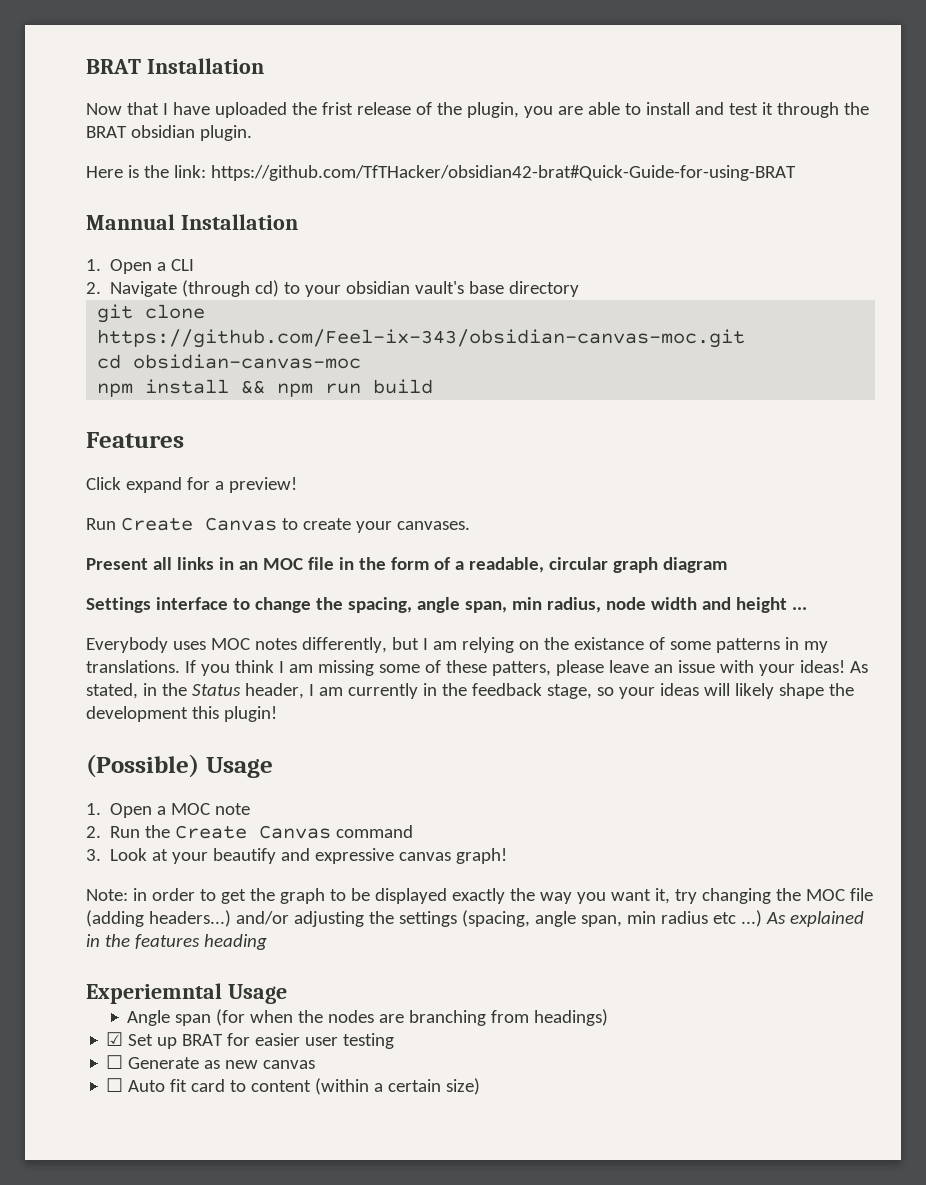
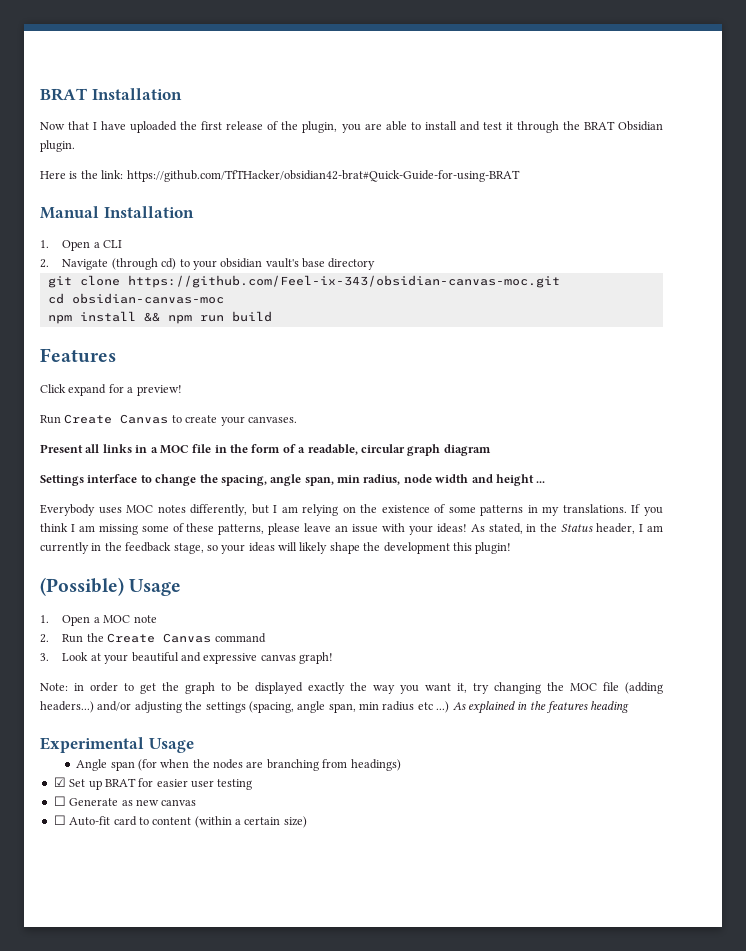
[321,102,353,115] frist -> [201,121,223,130] first
[130,125,195,138] obsidian -> [618,121,663,131] Obsidian
[86,214,175,230] Mannual -> [40,206,99,219] Manual
[238,561,258,570] an -> [150,447,158,453] a
[573,637,644,650] existance -> [381,505,430,513] existence
[491,661,551,676] patters, -> [218,524,265,535] patterns,
[213,848,277,864] beautify -> [131,652,179,662] beautiful
[86,983,222,1004] Experiemntal -> [40,737,144,753] Experimental
[128,1079,188,1092] Auto fit -> [69,816,111,826] Auto-fit

